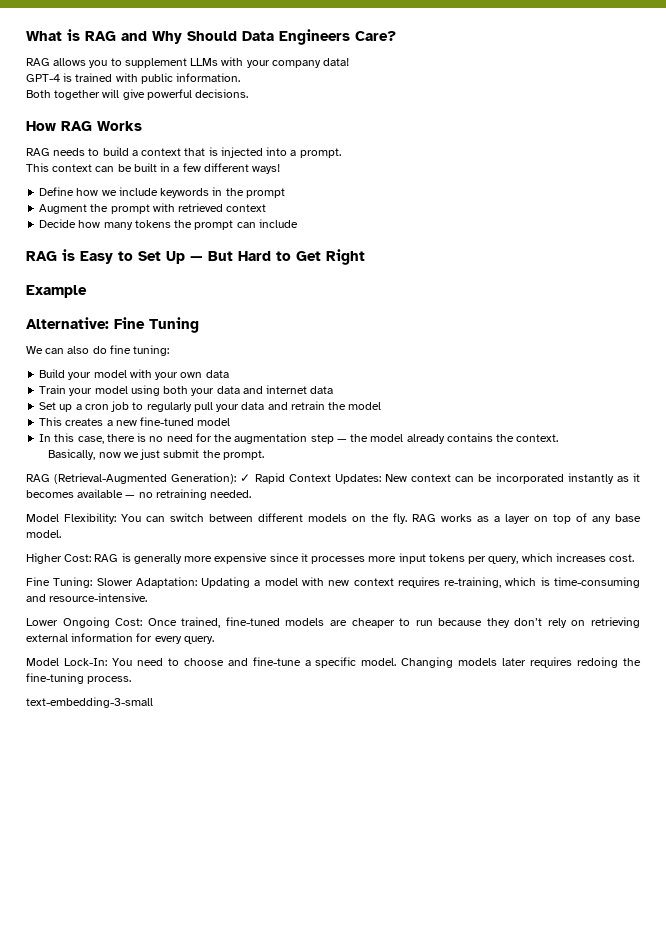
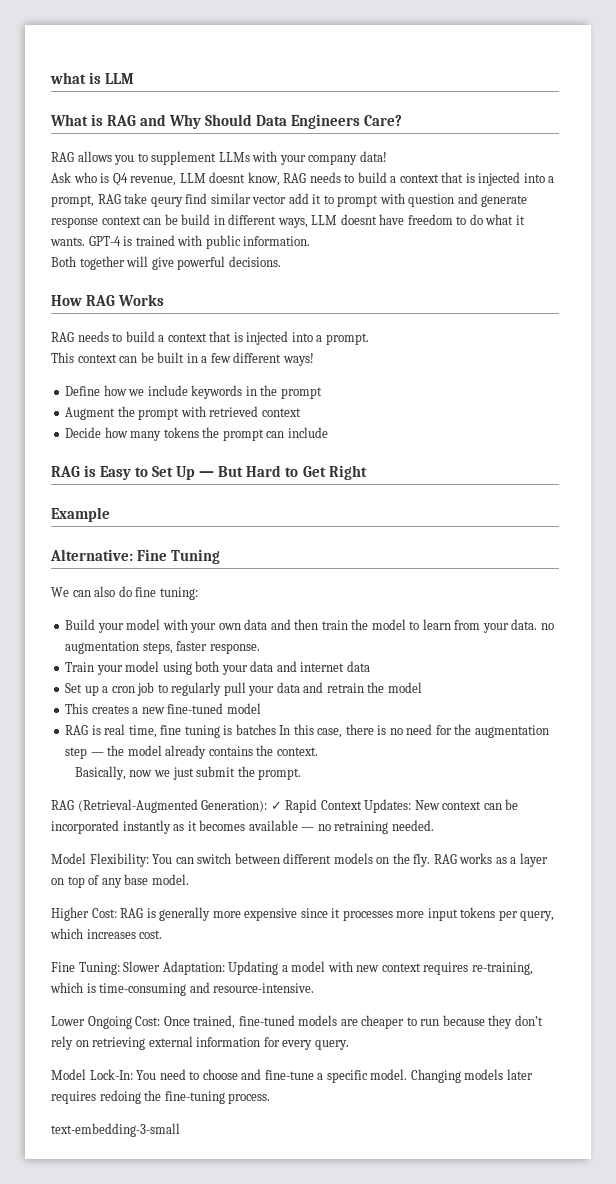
(26, 36) none -> [50,72,135,84] what is LLM //
(350, 62) none -> [51,172,555,186] [51,193,528,207] [51,214,525,228] [50,237,85,246] Ask who is Q4 revenue, LLM doesnt know, RAG needs to build a context that is injected into a prompt, RAG take qeury find similar vector add it to prompt with question and generate response context can be build in different ways, LLM doesnt have freedom to do what it wants.
(229, 374) none -> [270,619,554,633] [65,641,260,654] and then train the model to learn from your data. no augmentation steps, faster response.
(231, 422) none -> [65,724,276,738] RAG is real time, fine tuning is batches

